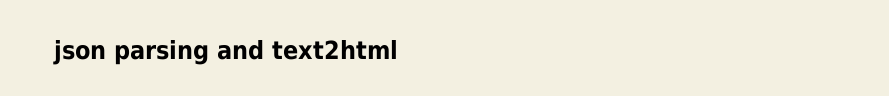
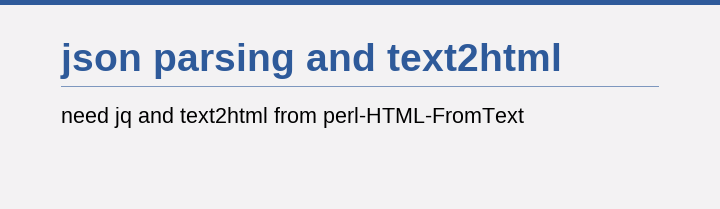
(398, 50) none -> [61,107,524,128] // need jq and text2html from perl-HTML-FromText

